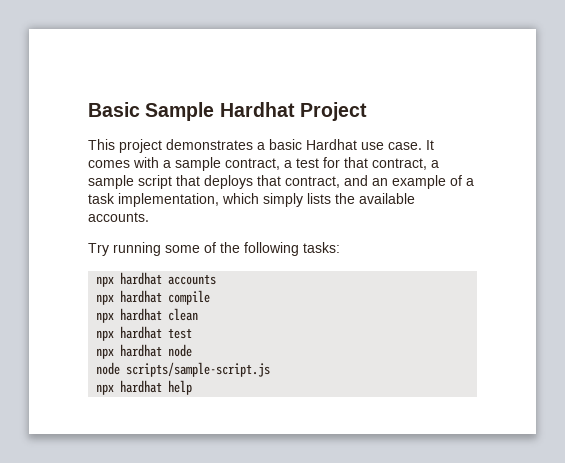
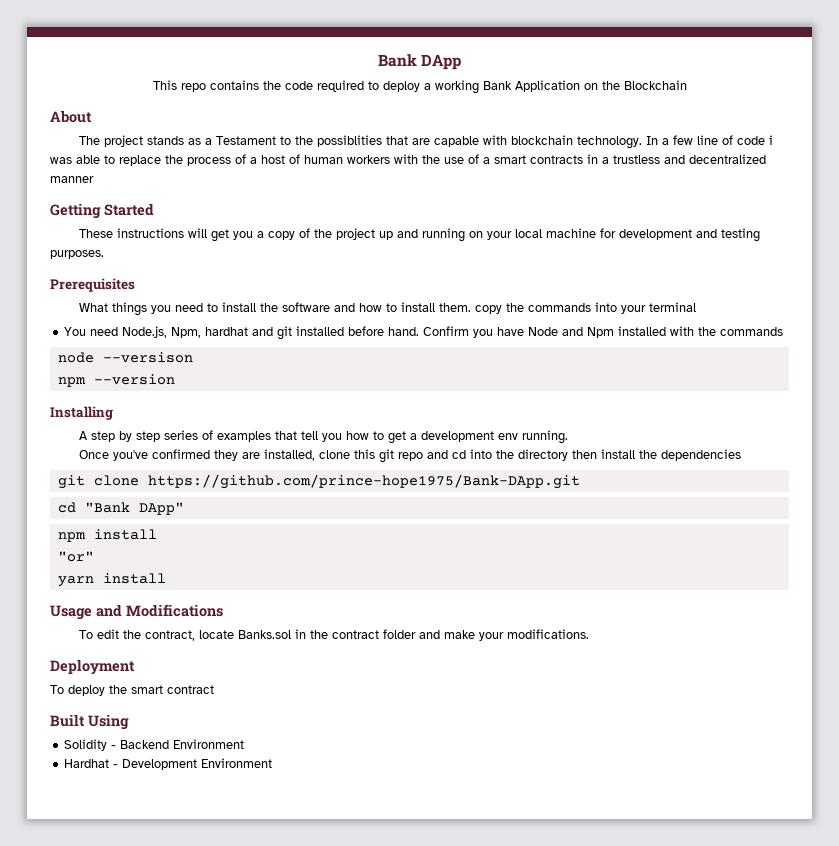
[88,102,367,121] [88,139,434,153] [88,157,439,171] [88,175,474,189] [88,193,415,207] [88,212,149,222] [88,242,340,256] [96,272,217,287] [96,290,211,305] [96,308,199,323] [96,326,193,341] [96,344,193,359] [96,362,271,377] [96,380,193,395] Basic Sample Hardhat Project // This project demonstrates a basic Hardhat use case. It comes with a sample contract, a test for that contract, a sample script that deploys that contract, and an example of a task implementation, which simply lists the available accounts. // Try running some of the following tasks: // npx hardhat accounts // npx hardhat compile // npx hardhat clean // npx hardhat test // npx hardhat node // node scripts/sample-script.js // npx hardhat help -> [377,54,462,70] [152,80,687,94] [50,110,92,123] [79,135,774,149] [50,154,766,166] [50,176,94,183] [50,203,154,219] [79,228,761,242] [50,250,104,259] [50,278,135,292] [79,302,697,316] [64,326,784,340] [57,352,193,363] [57,374,175,387] [50,406,113,420] [79,430,569,444] [79,449,742,463] [57,474,580,489] [57,502,184,515] [57,529,157,542] [57,551,94,562] [57,573,166,587] [50,604,223,620] [79,629,590,641] [50,659,135,675] [50,685,214,696] [50,714,129,730] [64,739,245,751] [64,758,273,770] Bank DApp // This repo contains the code required to deploy a working Bank Application on the Blockchain // About // The project stands as a Testament to the possiblities that are capable with blockchain technology. In a few line of code i was able to replace the process of a host of human workers with the use of a smart contracts in a trustless and decentralized manner // Getting Started // These instructions will get you a copy of the project up and running on your local machine for development and testing purposes. // Prerequisites // What things you need to install the software and how to install them. copy the commands into your terminal // You need Node.js, Npm, hardhat and git installed before hand. Confirm you have Node and Npm installed with the commands // node --versison // npm --version // Installing // A step by step series of examples that tell you how to get a development env running. // Once you've confirmed they are installed, clone this git repo and cd into the directory then install the dependencies // git clone https://github.com/prince-hope1975/Bank-DApp.git // cd "Bank DApp" // npm install // "or" // yarn install // Usage and Modifications // To edit the contract, locate Banks.sol in the contract folder and make your modifications. // Deployment // To deploy the smart contract // Built Using // Solidity - Backend Environment // Hardhat - Development Environment

